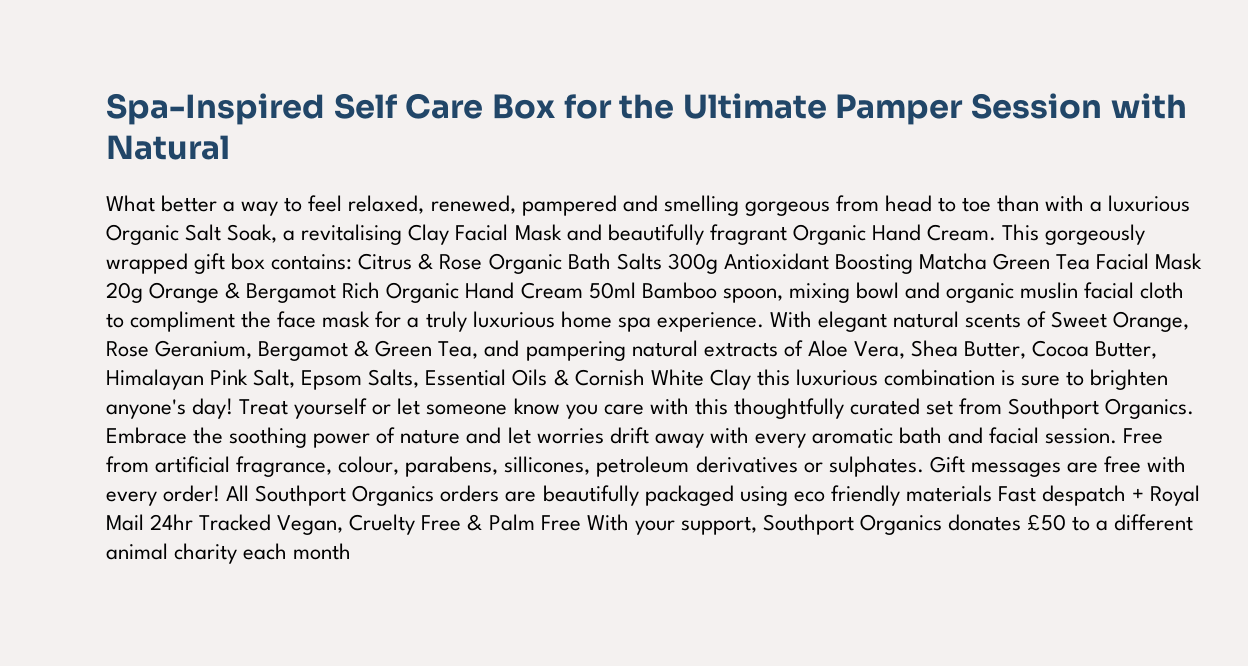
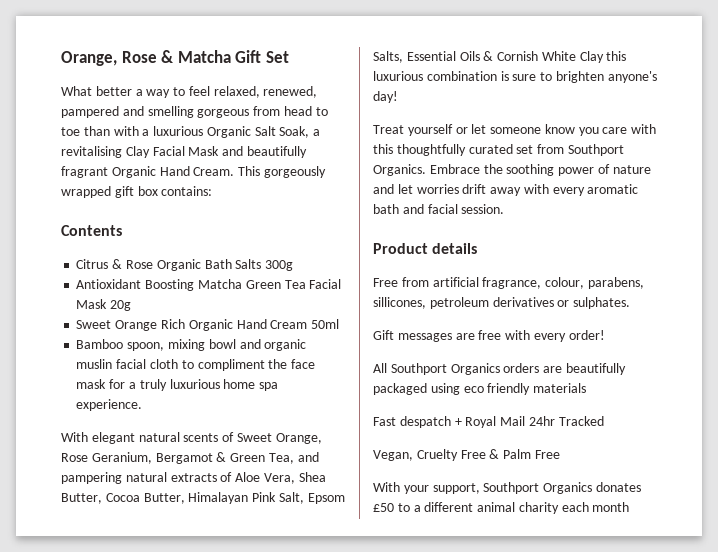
[106,93,1187,125] [106,135,230,160] Spa-Inspired Self Care Box for the Ultimate Pamper Session with Natural -> [61,50,289,66] Orange, Rose & Matcha Gift Set
(353, 262) none -> [61,225,122,236] // Contents //
(718, 263) none -> (294, 265) //
[149,282,337,303] Orange & Bergamot -> [76,320,158,331] // Sweet Orange
(636, 290) none -> (340, 324) //
(764, 322) none -> (143, 405) //
(234, 408) none -> (398, 97) //
(1118, 436) none -> [373,243,478,254] // Product details //
(924, 466) none -> (631, 303) //
(221, 493) none -> (605, 335) //
(992, 493) none -> (587, 388) //
(272, 522) none -> (604, 421) //
(581, 523) none -> (560, 454) //

